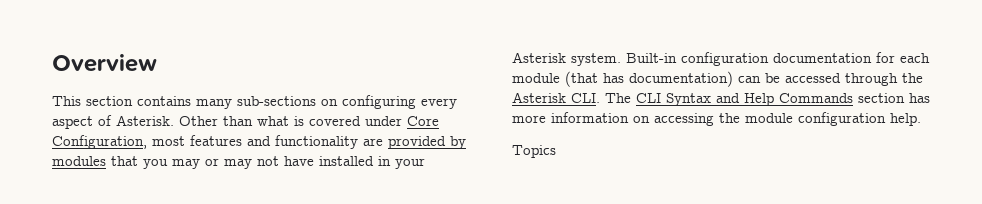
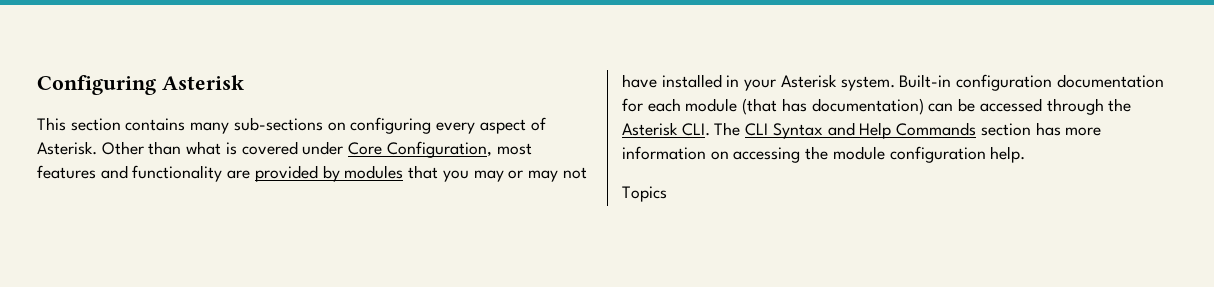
[52,54,157,72] Overview -> [37,75,244,95] Configuring Asterisk

